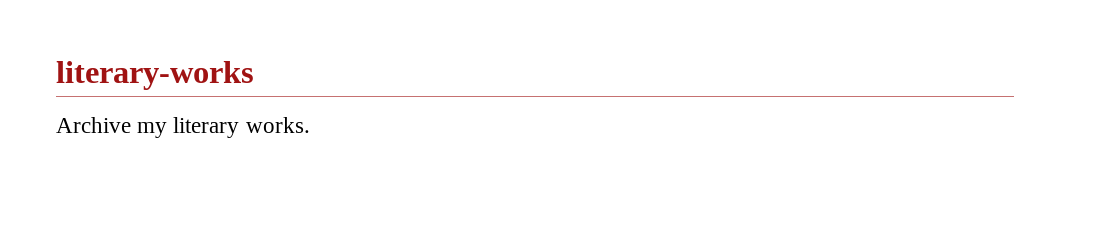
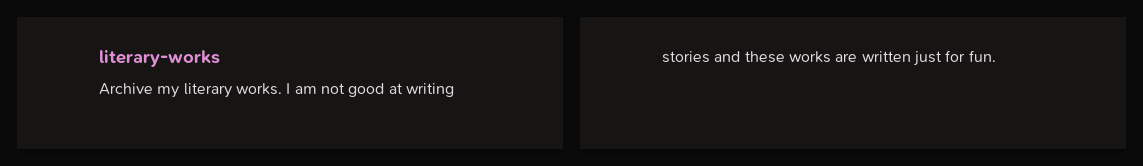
(310, 125) none -> [286,83,454,97] [662,50,996,66] I am not good at writing stories and these works are written just for fun.

